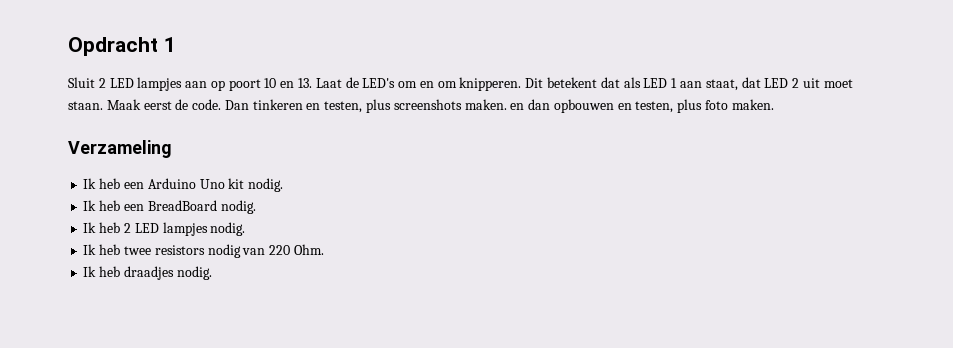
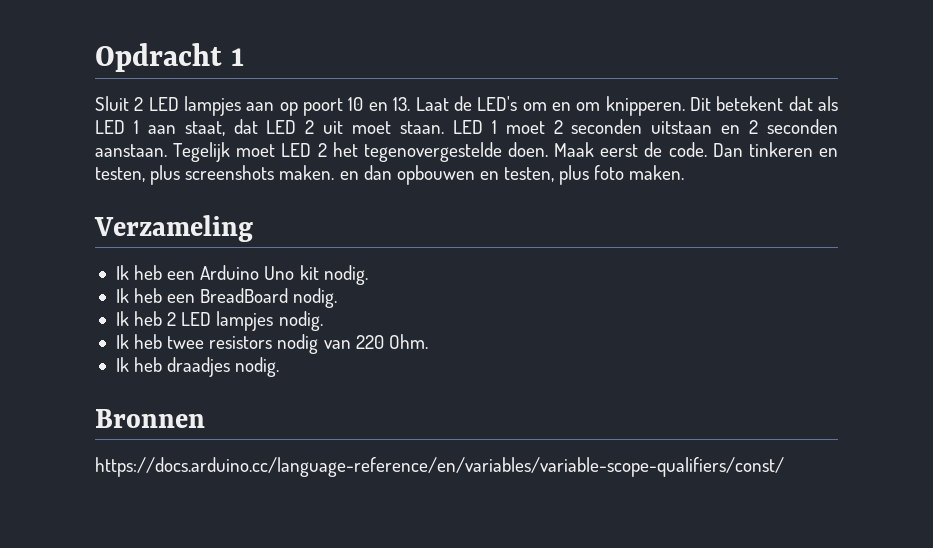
(103, 105) none -> [452,119,839,134] [95,142,548,162] LED 1 moet 2 seconden uitstaan en 2 seconden aanstaan. Tegelijk moet LED 2 het tegenovergestelde doen.
(212, 273) none -> [95,409,205,428] [95,457,784,477] // Bronnen // https://docs.arduino.cc/language-reference/en/variables/variable-scope-qualifiers/const/

